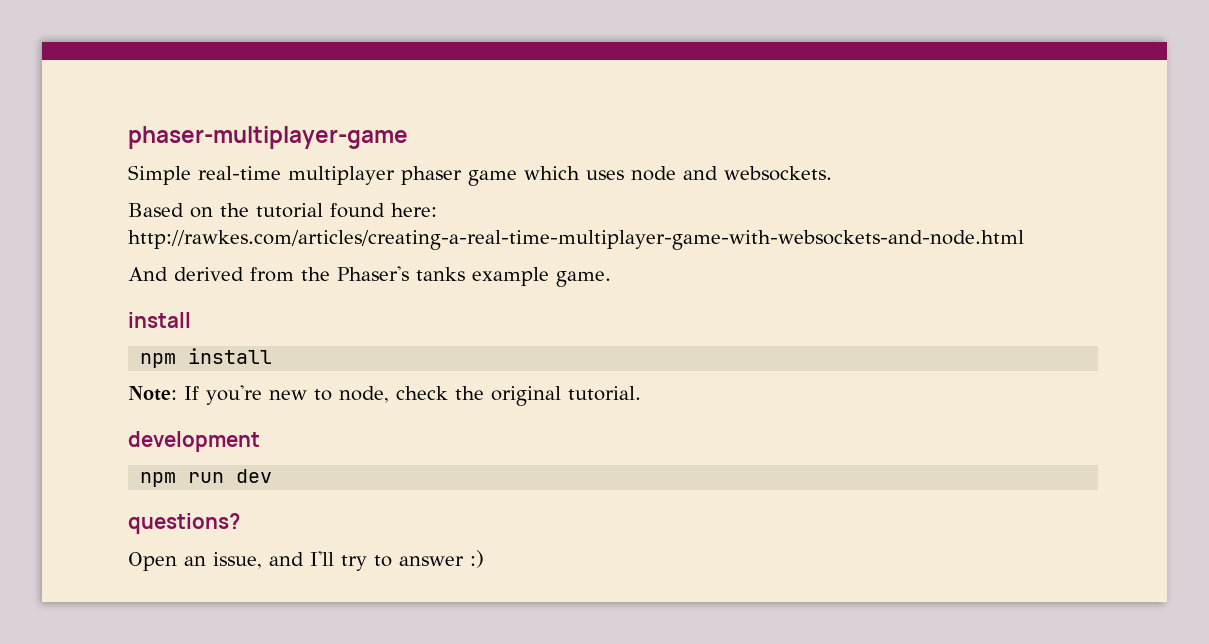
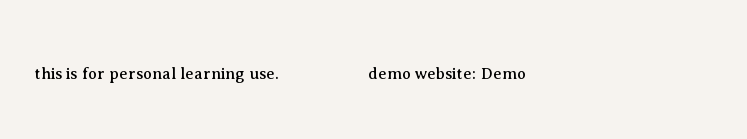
[128,126,408,149] [128,165,832,186] [128,203,437,218] [128,230,1024,250] [128,266,611,287] [128,312,191,328] [140,348,273,368] [128,385,641,406] [128,431,260,452] [140,469,273,487] [128,513,240,534] [128,550,484,571] phaser-multiplayer-game // Simple real-time multiplayer phaser game which uses node and websockets. // Based on the tutorial found here: http://rawkes.com/articles/creating-a-real-time-multiplayer-game-with-websockets-and-node.html // And derived from the Phaser's tanks example game. // install // npm install // Note: If you're new to node, check the original tutorial. // development // npm run dev // questions? // Open an issue, and I'll try to answer :) -> [34,67,279,83] [368,67,526,79] this is for personal learning use. // demo website: Demo

